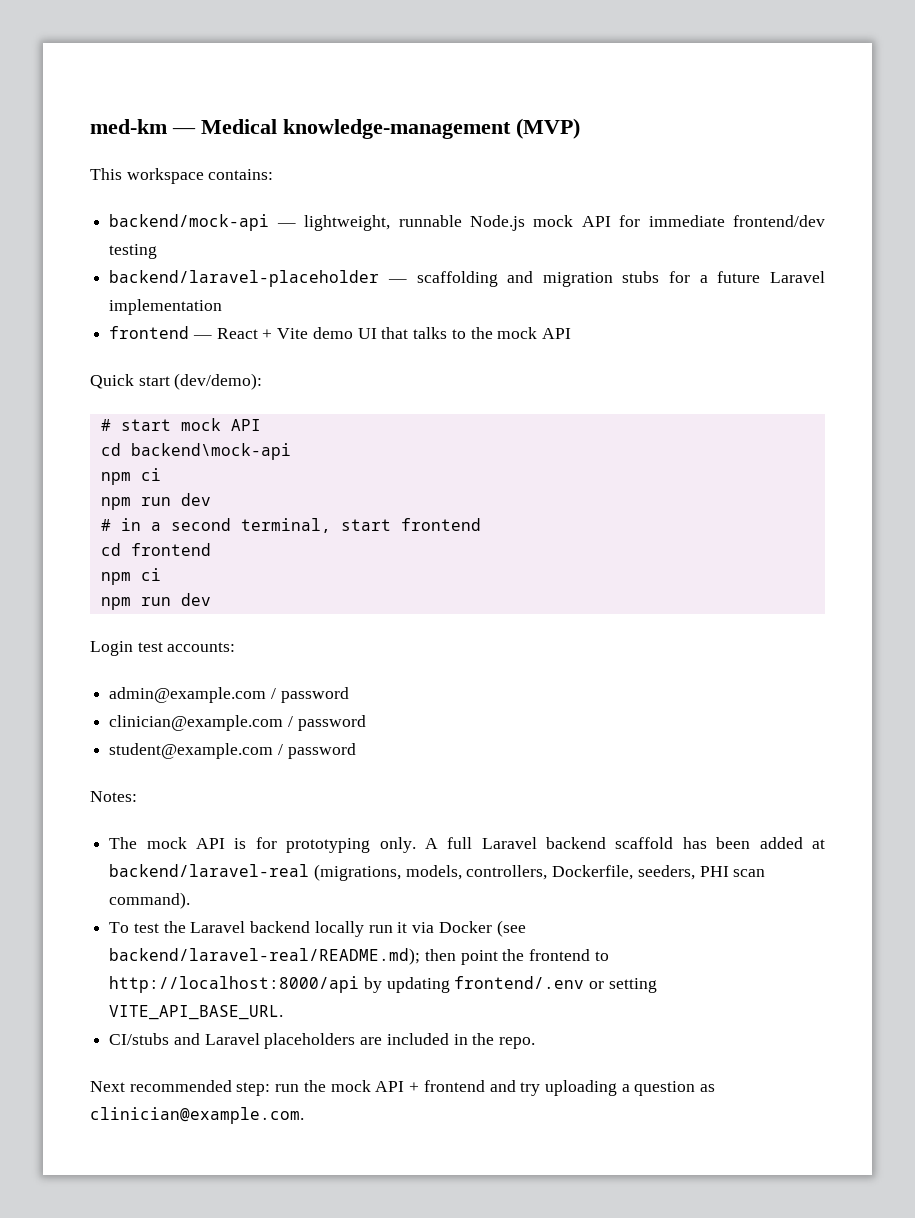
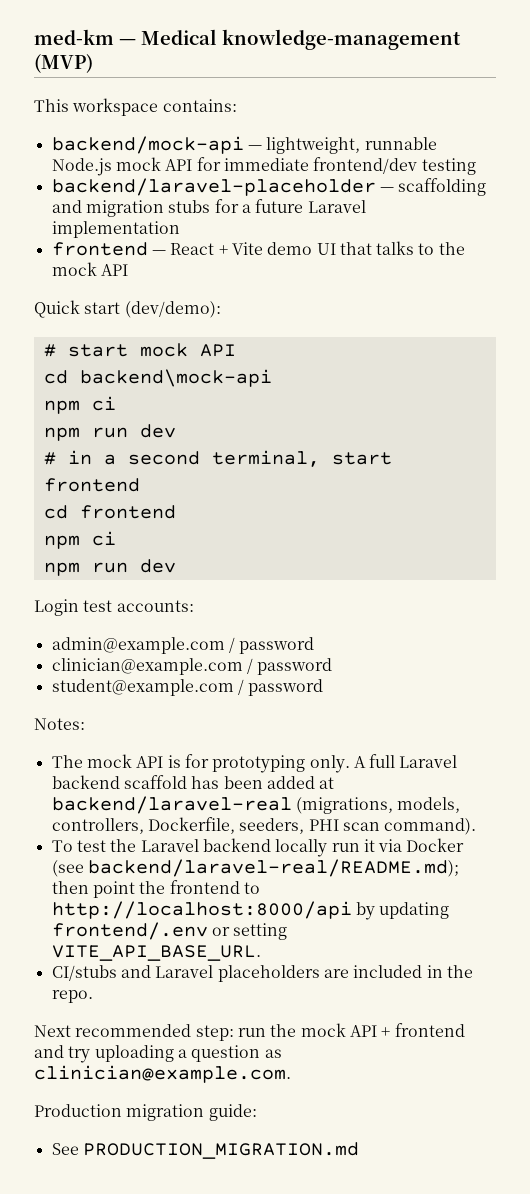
(304, 1115) none -> [34,1104,257,1121] [51,1142,359,1159] // Production migration guide: // See PRODUCTION_MIGRATION.md

